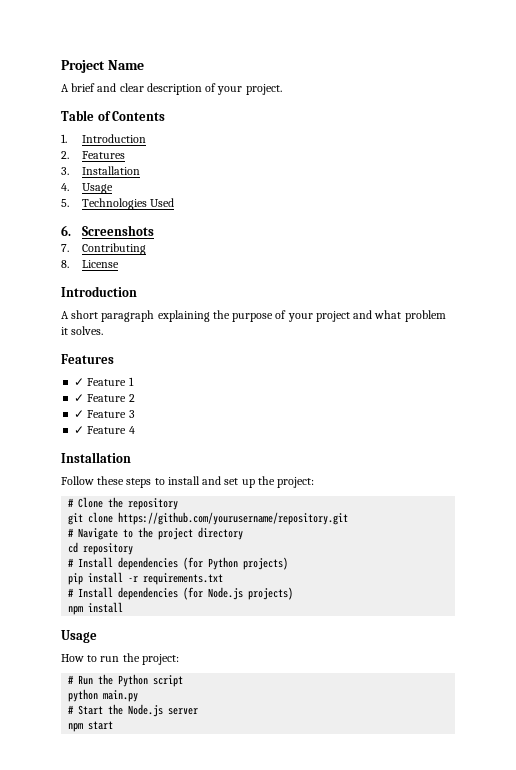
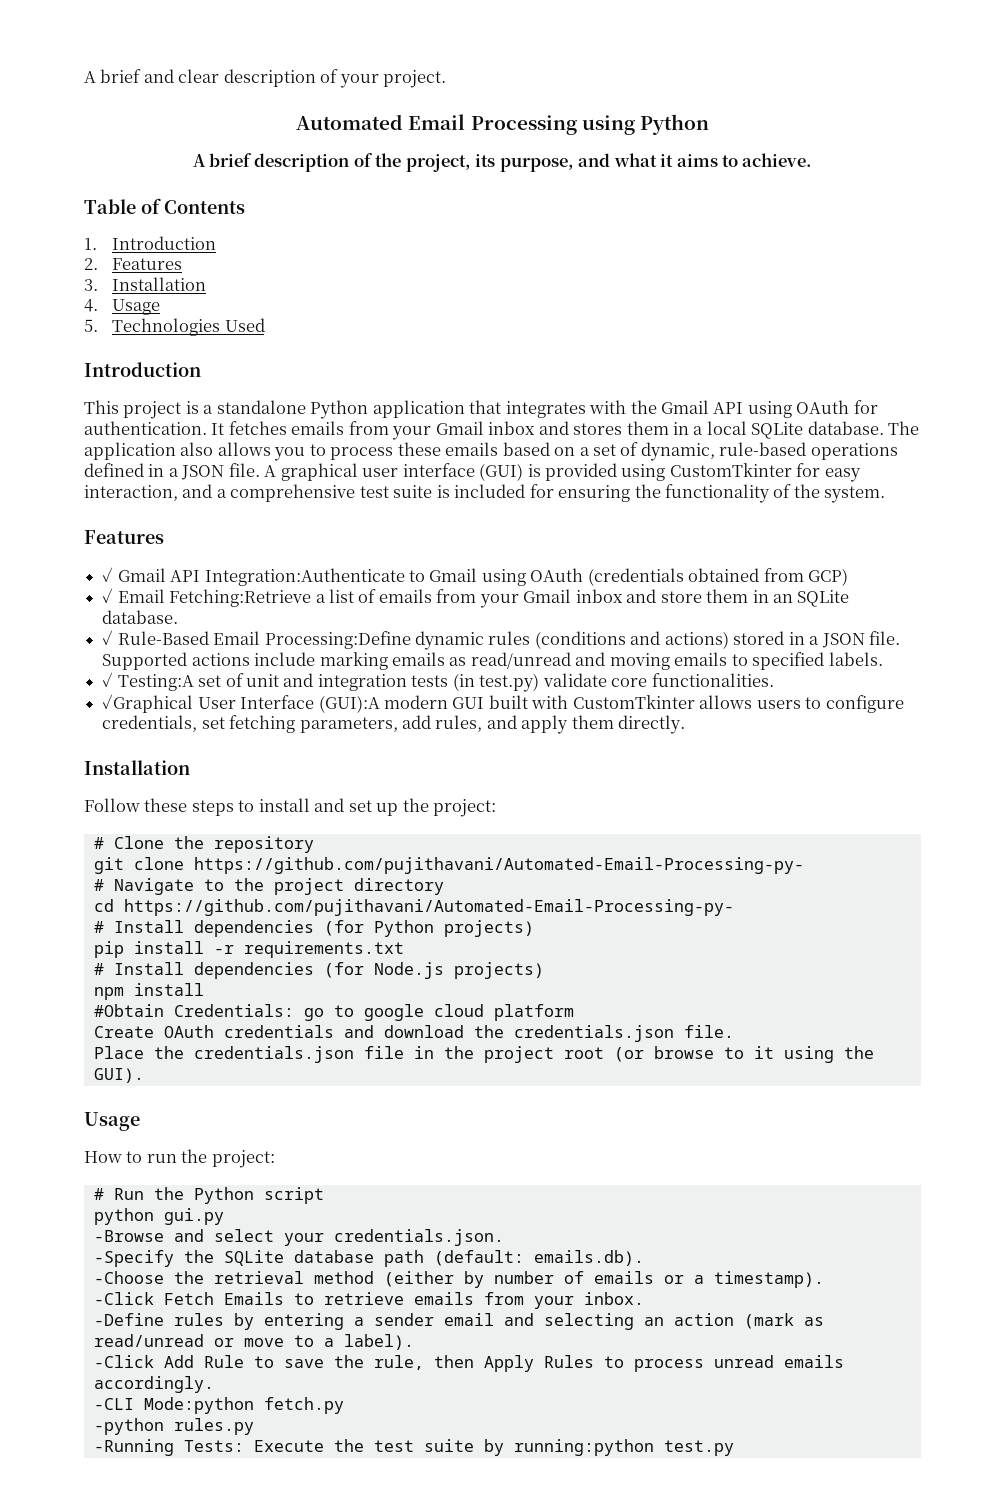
[61,60,144,73] Project Name // -> (84, 77) none
(282, 89) none -> [296,114,709,135] [192,153,813,172] // Automated Email Processing using Python // A brief description of the project, its purpose, and what it aims to achieve.
[61,225,154,236] [61,243,146,255] [61,260,119,268] [61,286,137,297] [61,310,446,322] [61,326,104,335] [61,354,114,364] [74,377,134,386] [74,394,135,402] [74,410,135,418] [74,426,135,434] 6. Screenshots // 7. Contributing // 8. License // Introduction // A short paragraph explaining the purpose of your project and what problem it solves. // Features // ✓ Feature 1 // ✓ Feature 2 // ✓ Feature 3 // ✓ Feature 4 -> [84,362,201,377] [84,400,878,419] [84,421,920,440] [84,442,898,461] [84,463,861,482] [84,484,886,503] [84,530,164,544] [102,567,849,586] [102,588,850,608] [102,610,179,624] [102,630,901,650] [102,652,883,670] [102,672,774,692] [102,694,904,713] [102,715,686,734] Introduction // This project is a standalone Python application that integrates with the Gmail API using OAuth for authentication. It fetches emails from your Gmail inbox and stores them in a local SQLite database. The application also allows you to process these emails based on a set of dynamic, rule-based operations defined in a JSON file. A graphical user interface (GUI) is provided using CustomTkinter for easy interaction, and a comprehensive test suite is included for ensuring the functionality of the system. // Features // ✓ Gmail API Integration:Authenticate to Gmail using OAuth (credentials obtained from GCP) // ✓ Email Fetching:Retrieve a list of emails from your Gmail inbox and store them in an SQLite database. // ✓ Rule-Based Email Processing:Define dynamic rules (conditions and actions) stored in a JSON file. Supported actions include marking emails as read/unread and moving emails to specified labels. // ✓ Testing:A set of unit and integration tests (in test.py) validate core functionalities. // ✓Graphical User Interface (GUI):A modern GUI built with CustomTkinter allows users to configure credentials, set fetching parameters, add rules, and apply them directly.
[118,512,349,525] https://github.com/yourusername/repository.git -> [193,857,804,874] https://github.com/pujithavani/Automated-Email-Processing-py-
[83,543,134,555] repository -> [123,899,734,916] https://github.com/pujithavani/Automated-Email-Processing-py-
(124, 607) none -> [93,1004,574,1021] [93,1025,734,1042] [93,1046,874,1063] [93,1068,144,1083] // #Obtain Credentials: go to google cloud platform // Create OAuth credentials and download the credentials.json file. // Place the credentials.json file in the project root (or browse to it using the GUI).
[103,690,139,702] [68,704,199,717] [68,721,114,732] main.py // # Start the Node.js server // npm start -> [163,1208,224,1225] [93,1229,504,1246] [93,1250,644,1267] [93,1271,824,1288] [93,1292,644,1309] [93,1313,824,1330] [93,1334,414,1350] [93,1355,844,1372] [93,1376,214,1393] [93,1397,344,1414] [93,1418,254,1435] [93,1439,734,1456] gui.py // -Browse and select your credentials.json. // -Specify the SQLite database path (default: emails.db). // -Choose the retrieval method (either by number of emails or a timestamp). // -Click Fetch Emails to retrieve emails from your inbox. // -Define rules by entering a sender email and selecting an action (mark as read/unread or move to a label). // -Click Add Rule to save the rule, then Apply Rules to process unread emails accordingly. // -CLI Mode:python fetch.py // -python rules.py // -Running Tests: Execute the test suite by running:python test.py

